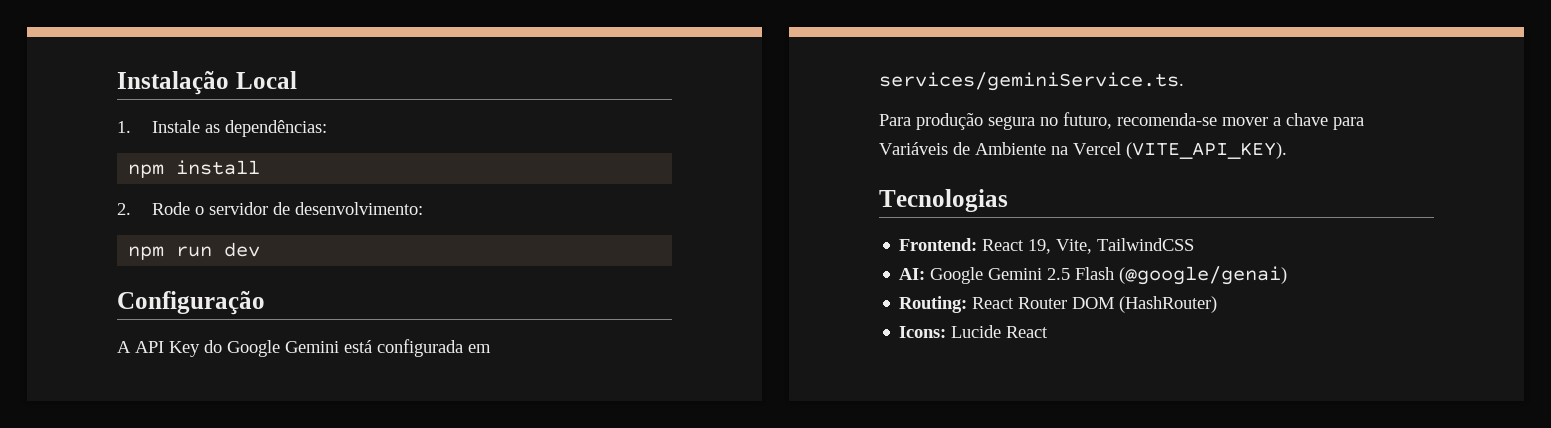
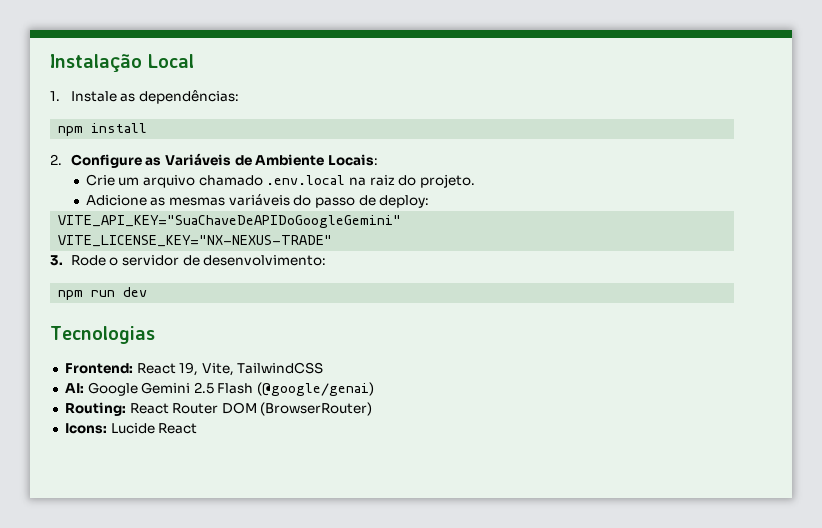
(131, 209) none -> [70,153,379,168] [85,174,475,188] [85,194,430,208] [58,215,402,228] [58,235,333,247] [50,255,63,266] Configure as Variáveis de Ambiente Locais: // Crie um arquivo chamado .env.local na raiz do projeto. // Adicione as mesmas variáveis do passo de deploy: // VITE_API_KEY="SuaChaveDeAPIDoGoogleGemini" // VITE_LICENSE_KEY="NX-NEXUS-TRADE" // 3.
[117,291,265,315] [117,339,491,357] [879,72,1184,91] [879,112,1364,130] [879,142,1287,159] // Configuração // A API Key do Google Gemini está configurada em services/geminiService.ts. // Para produção segura no futuro, recomenda-se mover a chave para Variáveis de Ambiente na Vercel (VITE_API_KEY). -> (148, 292) none
[1119,296,1218,313] (HashRouter) -> [260,402,373,416] (BrowserRouter)

